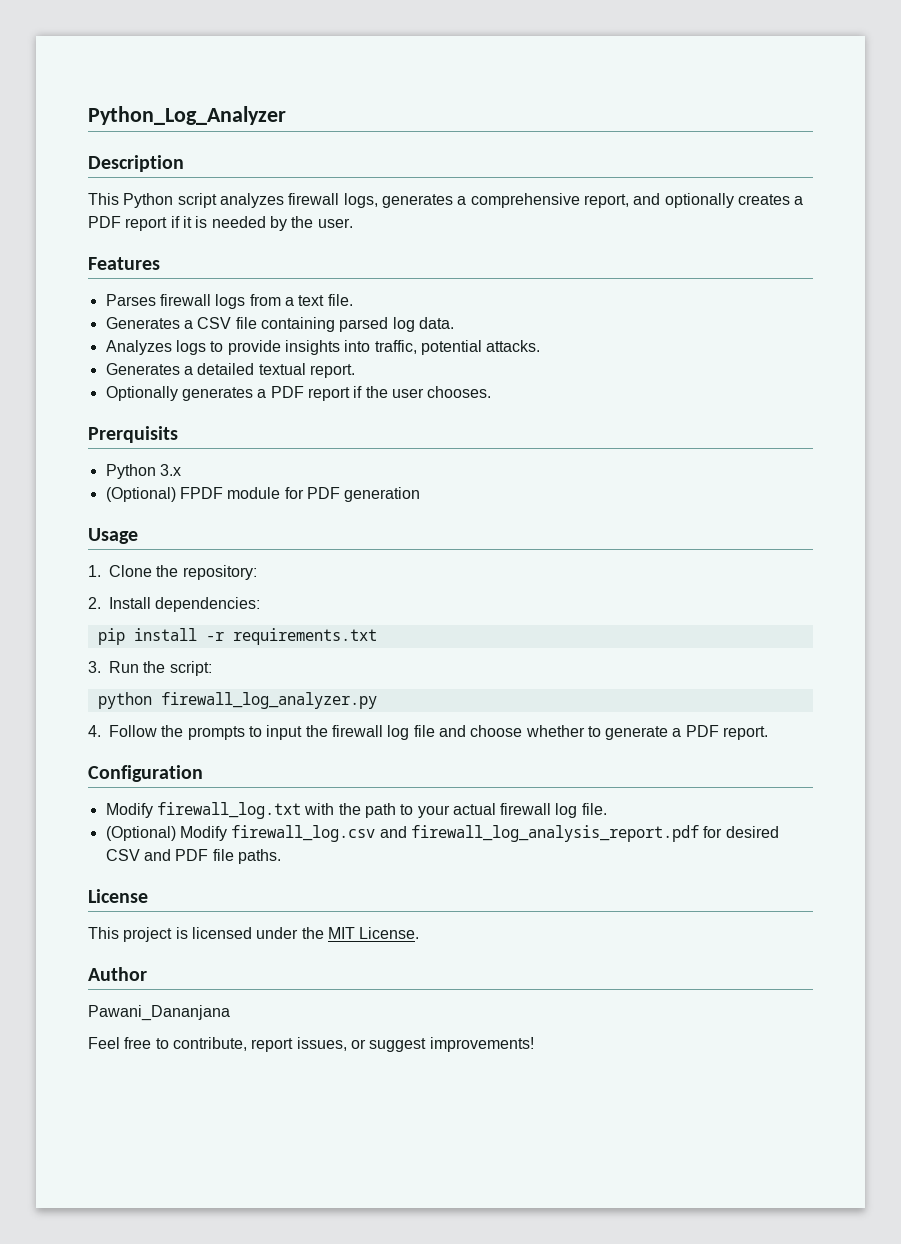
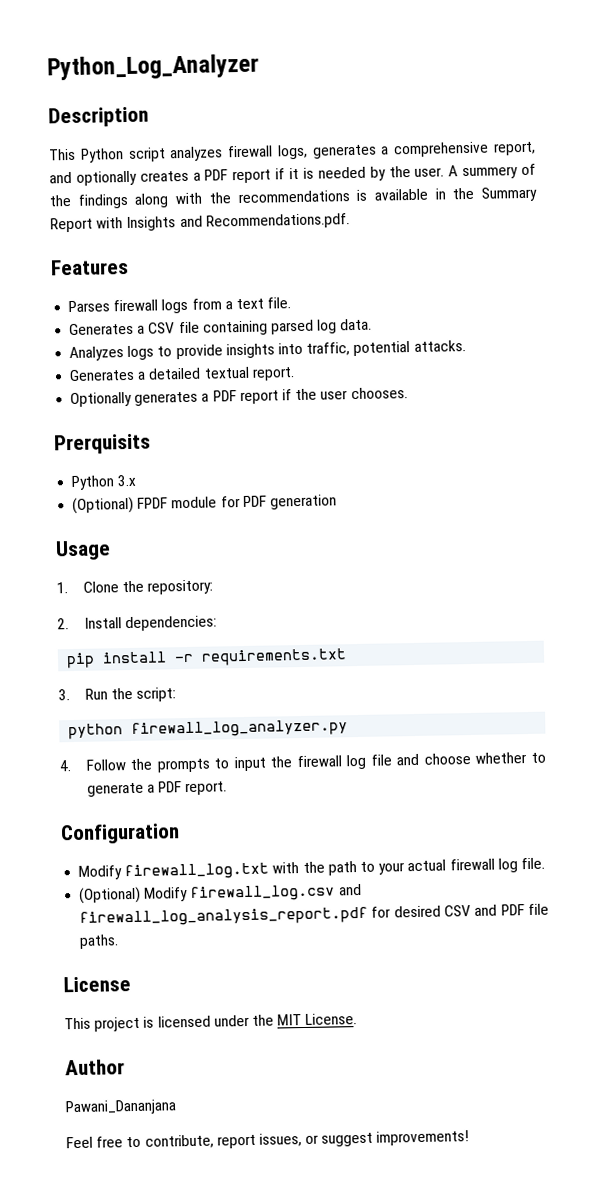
(353, 223) none -> [448,163,537,180] [49,186,537,209] [50,213,350,233] A summery of the findings along with the recommendations is available in the Summary Report with Insights and Recommendations.pdf.

